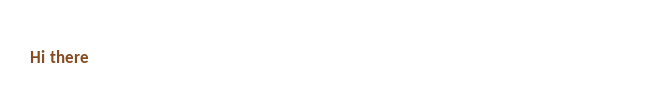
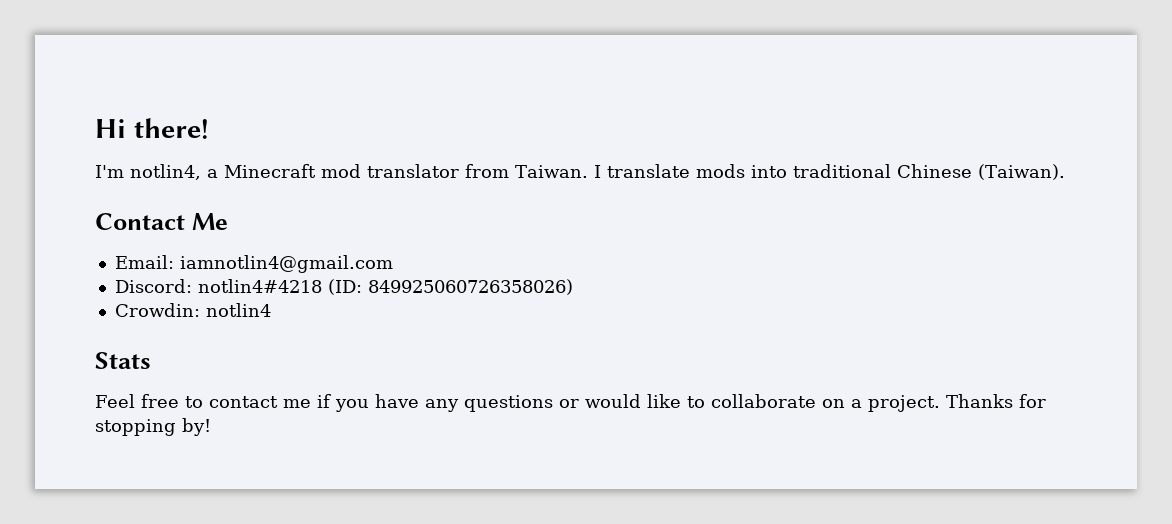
[49,50,89,63] there -> [133,118,209,139] [95,164,1065,180] [95,213,228,230] [114,255,393,273] [114,279,573,295] [114,303,271,317] [95,352,151,369] [95,394,1046,412] [95,418,211,436] there! // I'm notlin4, a Minecraft mod translator from Taiwan. I translate mods into traditional Chinese (Taiwan). // Contact Me // Email: iamnotlin4@gmail.com // Discord: notlin4#4218 (ID: 849925060726358026) // Crowdin: notlin4 // Stats // Feel free to contact me if you have any questions or would like to collaborate on a project. Thanks for stopping by!

